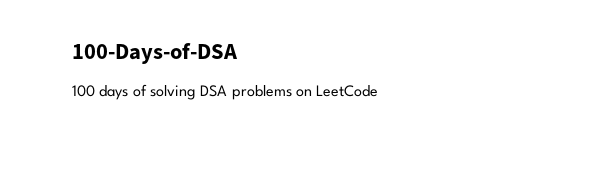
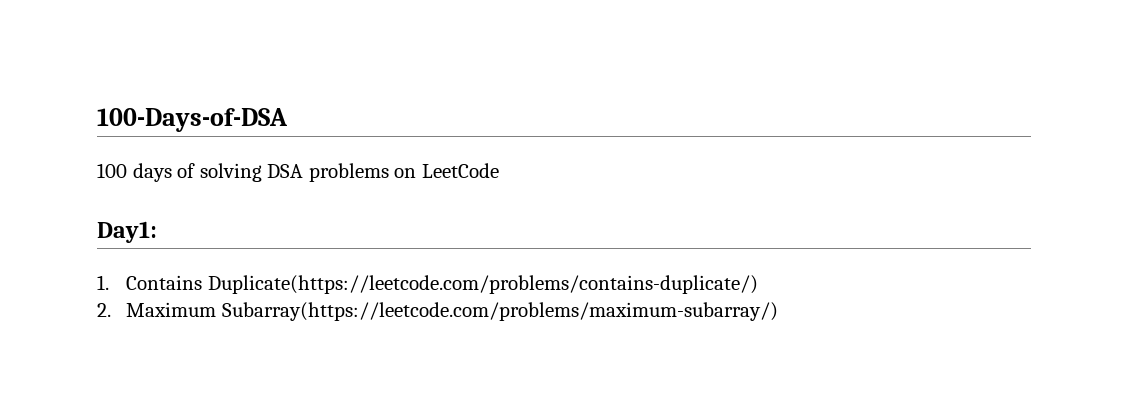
(379, 91) none -> [97,221,157,243] [97,275,758,294] [97,302,778,321] // Day1: // 1. Contains Duplicate(https://leetcode.com/problems/contains-duplicate/) // 2. Maximum Subarray(https://leetcode.com/problems/maximum-subarray/)

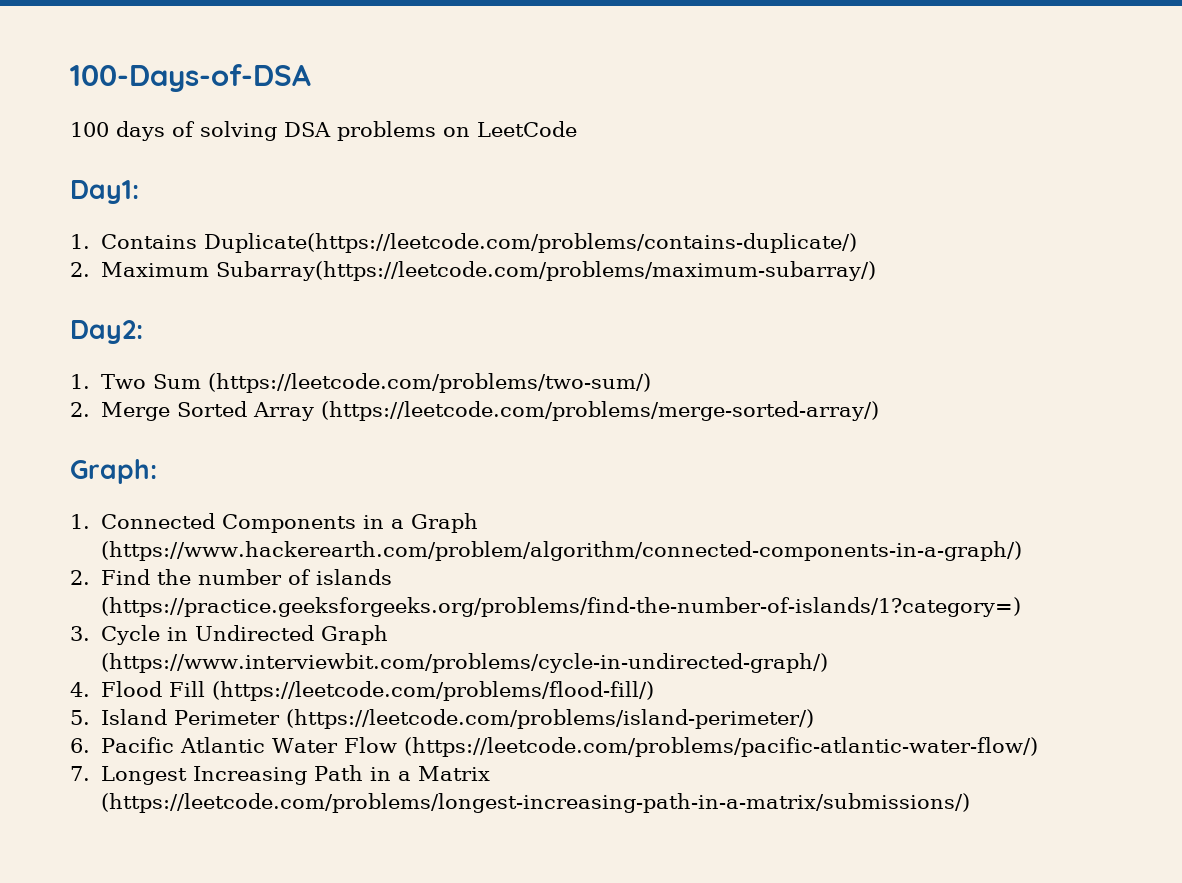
(778, 311) none -> [70,320,143,344] [70,373,651,393] [70,401,879,421] [70,459,157,484] [70,513,478,533] [100,541,1022,561] [70,569,392,585] [100,597,1021,617] [70,625,388,645] [100,653,828,673] [70,681,654,701] [70,709,814,729] [70,737,1038,757] [70,765,490,785] [100,793,970,813] // Day2: // 1. Two Sum (https://leetcode.com/problems/two-sum/) // 2. Merge Sorted Array (https://leetcode.com/problems/merge-sorted-array/) // Graph: // 1. Connected Components in a Graph (https://www.hackerearth.com/problem/algorithm/connected-components-in-a-graph/) // 2. Find the number of islands (https://practice.geeksforgeeks.org/problems/find-the-number-of-islands/1?category=) // 3. Cycle in Undirected Graph (https://www.interviewbit.com/problems/cycle-in-undirected-graph/) // 4. Flood Fill (https://leetcode.com/problems/flood-fill/) // 5. Island Perimeter (https://leetcode.com/problems/island-perimeter/) // 6. Pacific Atlantic Water Flow (https://leetcode.com/problems/pacific-atlantic-water-flow/) // 7. Longest Increasing Path in a Matrix (https://leetcode.com/problems/longest-increasing-path-in-a-matrix/submissions/)

